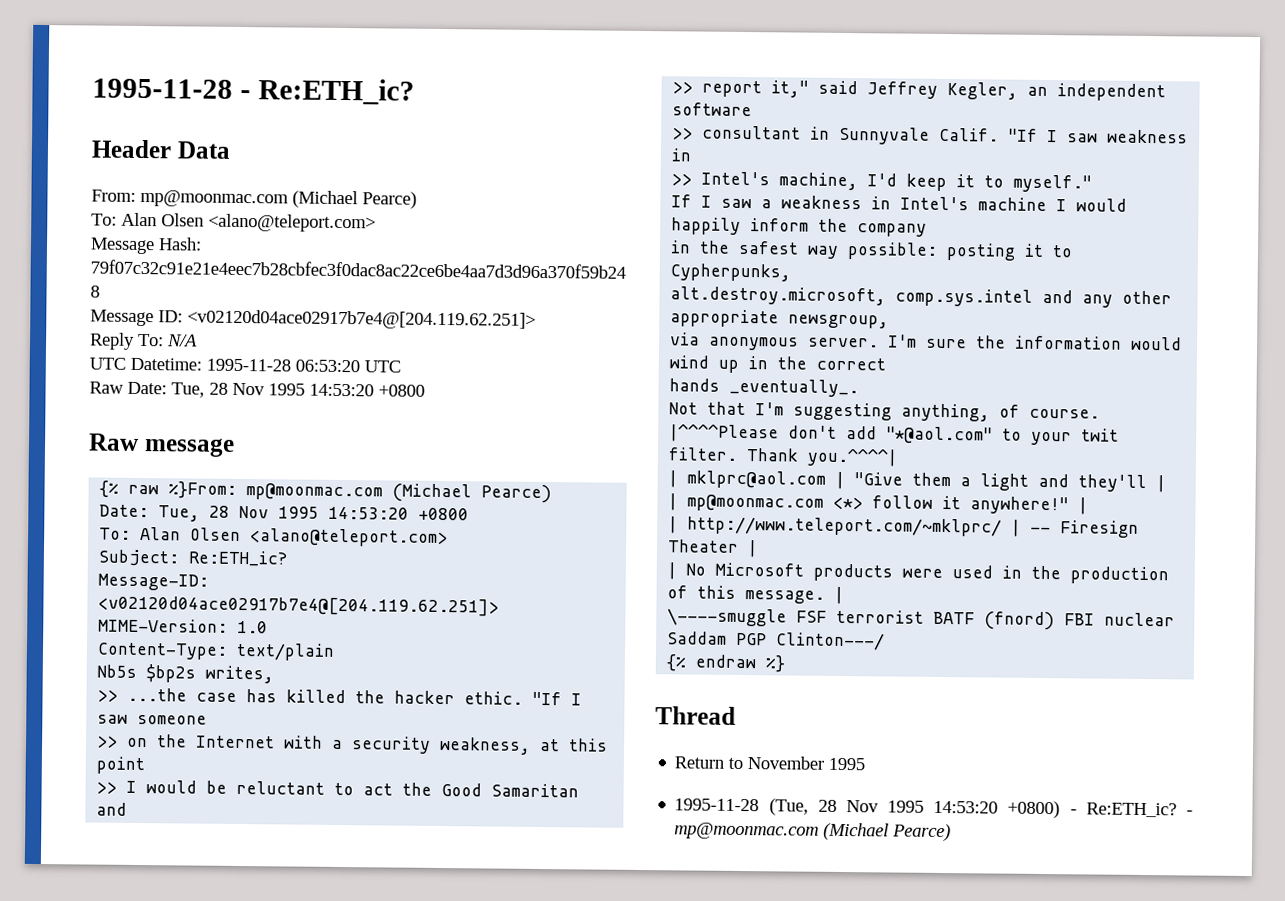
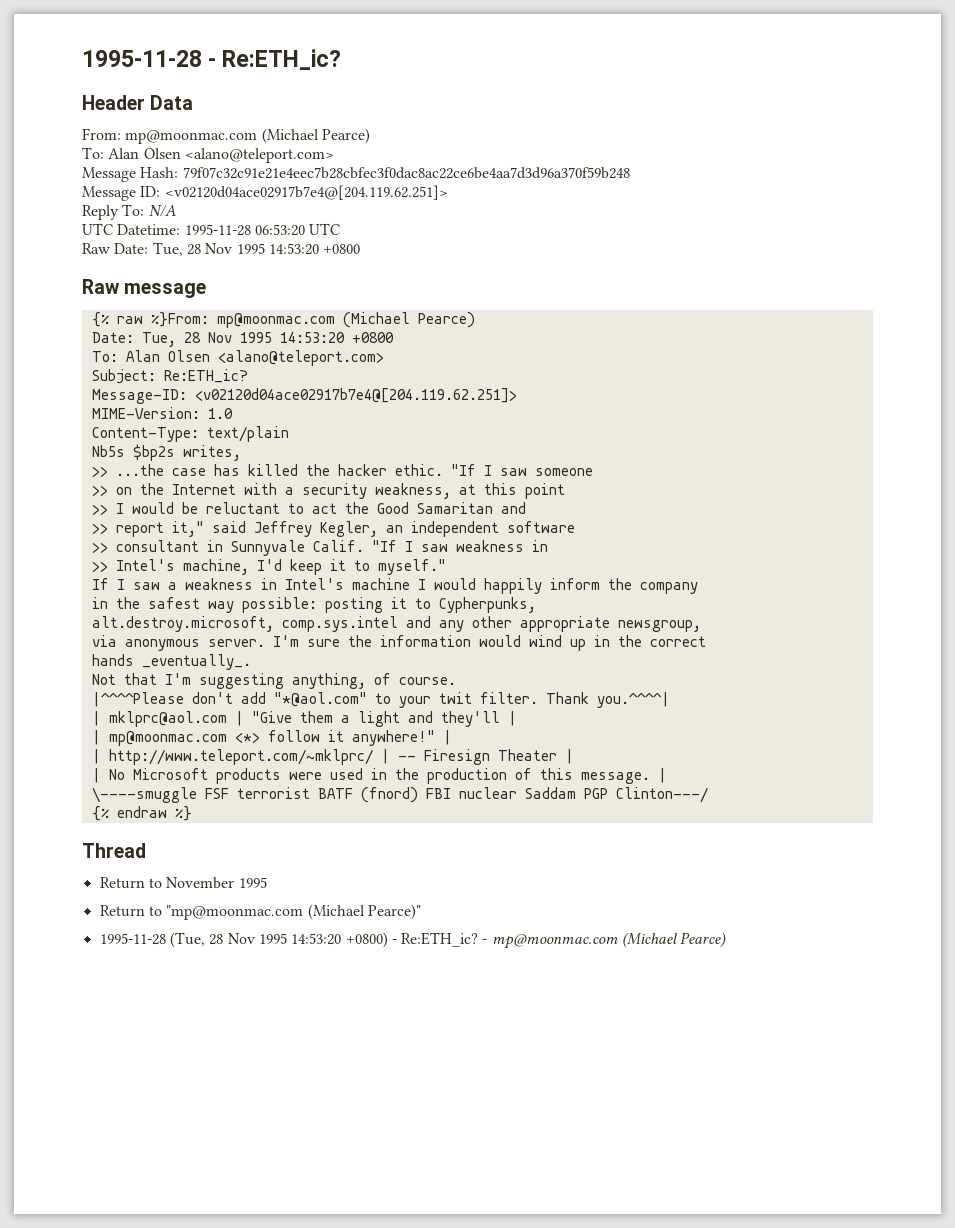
(866, 764) none -> [99,904,421,920] // Return to "mp@moonmac.com (Michael Pearce)"

